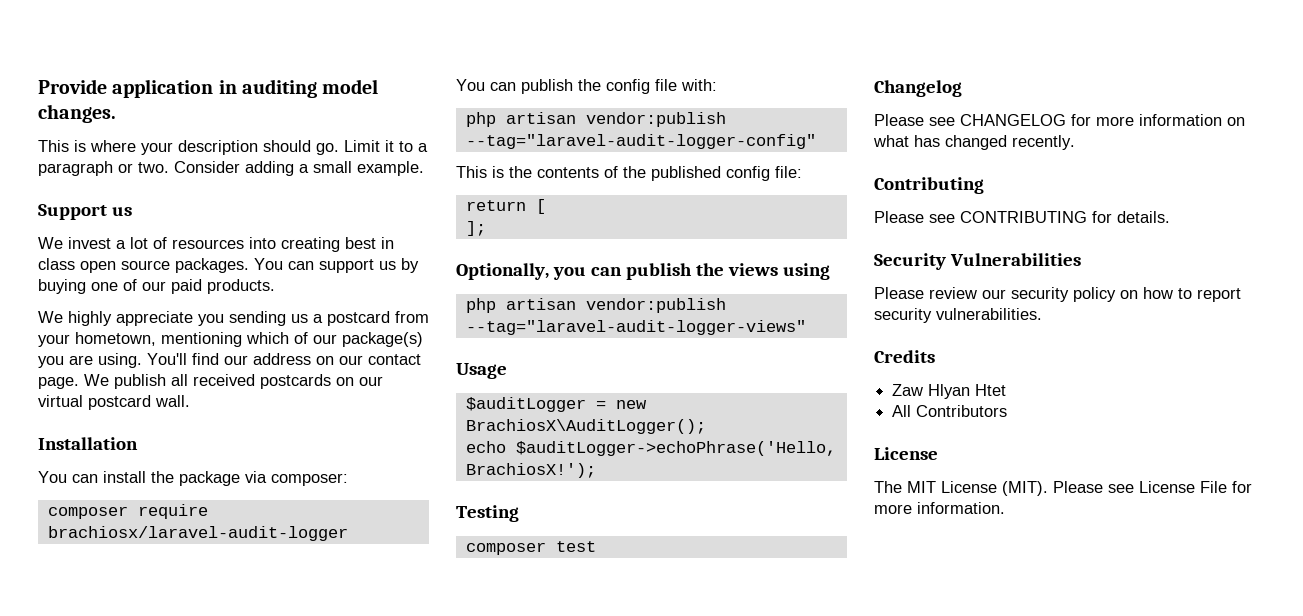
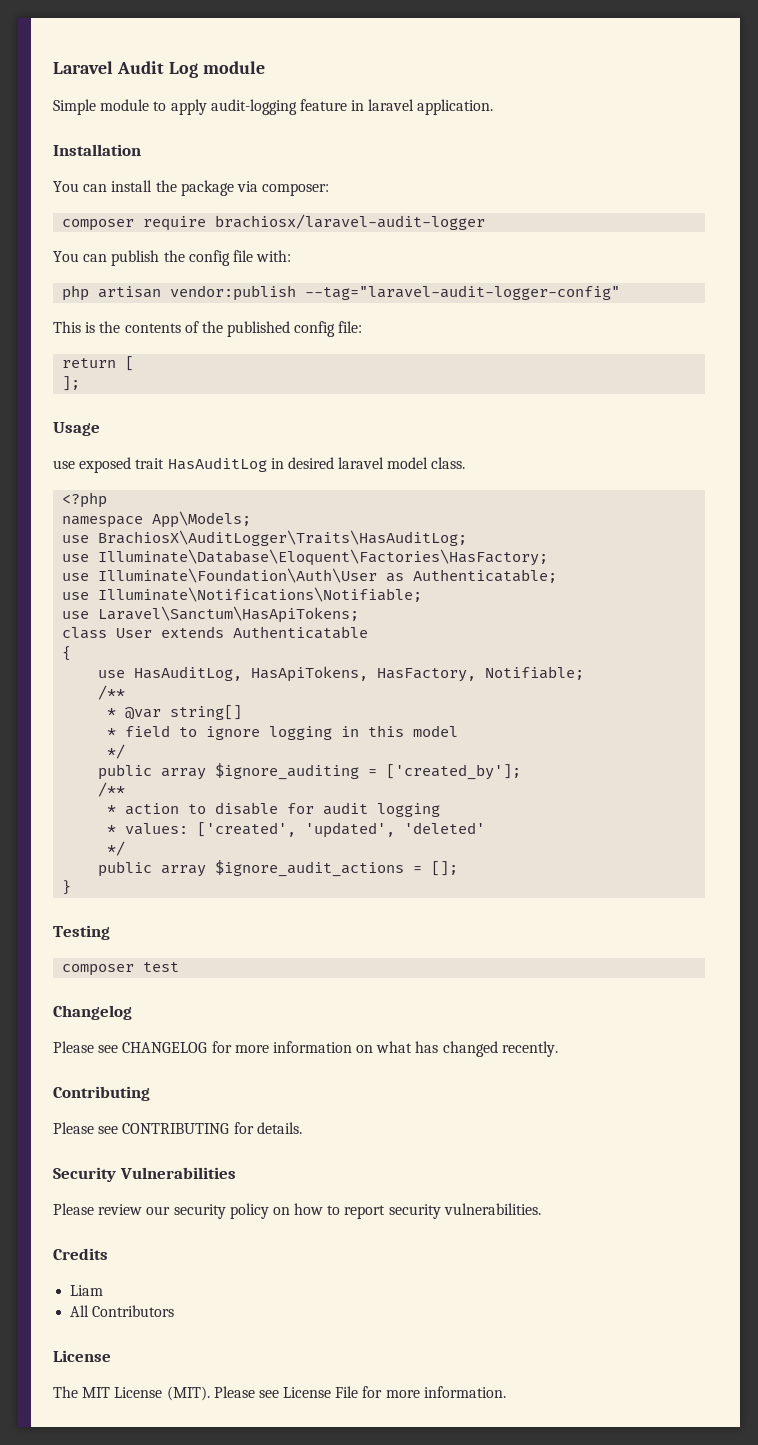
[38,79,379,98] [38,104,116,123] [38,140,428,155] [38,161,424,176] [38,204,132,220] [38,237,394,252] [38,258,419,273] [38,279,275,294] [38,311,429,326] [38,332,423,347] [38,353,421,368] [38,374,383,389] [38,395,190,410] Provide application in auditing model changes. // This is where your description should go. Limit it to a paragraph or two. Consider adding a small example. // Support us // We invest a lot of resources into creating best in class open source packages. You can support us by buying one of our paid products. // We highly appreciate you sending us a postcard from your hometown, mentioning which of our package(s) you are using. You'll find our address on our contact page. We publish all received postcards on our virtual postcard wall. -> [53,61,265,78] [53,99,494,115] Laravel Audit Log module // Simple module to apply audit-logging feature in laravel application.
[456,263,830,280] [465,298,726,313] [465,320,806,335] [456,363,507,379] [465,397,647,412] [465,419,706,434] [465,441,836,456] [465,463,596,478] Optionally, you can publish the views using // php artisan vendor:publish --tag="laravel-audit-logger-views" // Usage // $auditLogger = new BrachiosX\AuditLogger(); // echo $auditLogger->echoPhrase('Hello, BrachiosX!'); -> [53,422,100,436] [53,457,466,473] [62,492,108,508] [62,511,252,528] [62,530,468,546] [62,549,549,566] [62,568,558,583] [62,587,423,602] [62,606,360,623] [62,626,369,639] [62,646,72,661] [98,666,585,682] [98,685,126,700] [107,705,243,720] [107,725,459,740] [107,744,126,759] [98,763,522,780] [98,782,126,797] [107,802,441,817] [107,822,486,838] [107,841,126,856] [98,860,459,877] [62,880,72,895] Usage // use exposed trait HasAuditLog in desired laravel model class. // <?php // namespace App\Models; // use BrachiosX\AuditLogger\Traits\HasAuditLog; // use Illuminate\Database\Eloquent\Factories\HasFactory; // use Illuminate\Foundation\Auth\User as Authenticatable; // use Illuminate\Notifications\Notifiable; // use Laravel\Sanctum\HasApiTokens; // class User extends Authenticatable // { // use HasAuditLog, HasApiTokens, HasFactory, Notifiable; // /** // * @var string[] // * field to ignore logging in this model // */ // public array $ignore_auditing = ['created_by']; // /** // * action to disable for audit logging // * values: ['created', 'updated', 'deleted' // */ // public array $ignore_audit_actions = []; // }
[892,384,1007,399] Zaw Hlyan Htet -> [70,1285,104,1296] Liam

